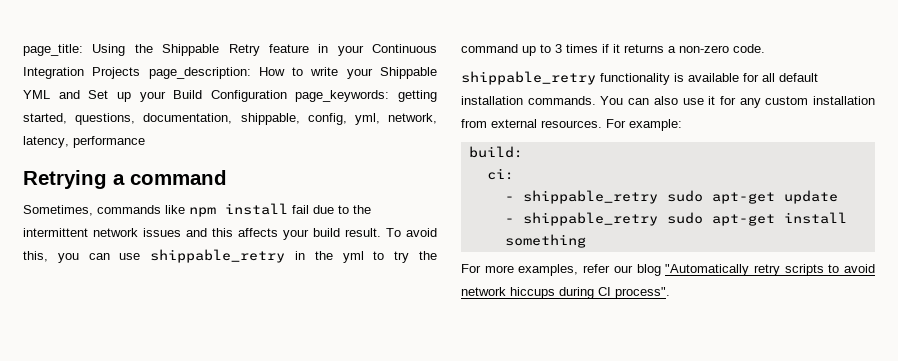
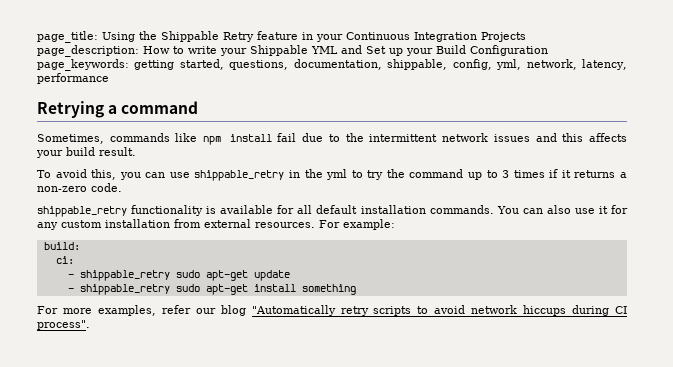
(381, 232) none -> (136, 151) //

